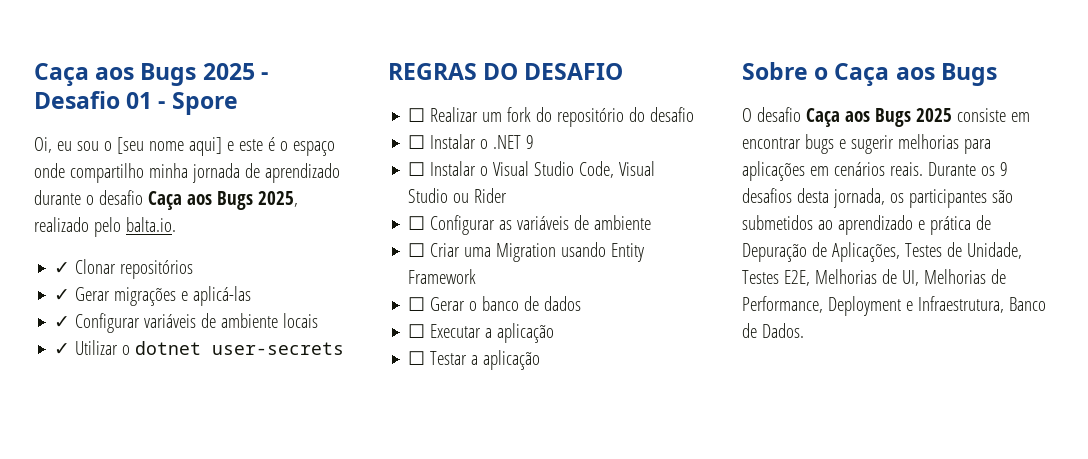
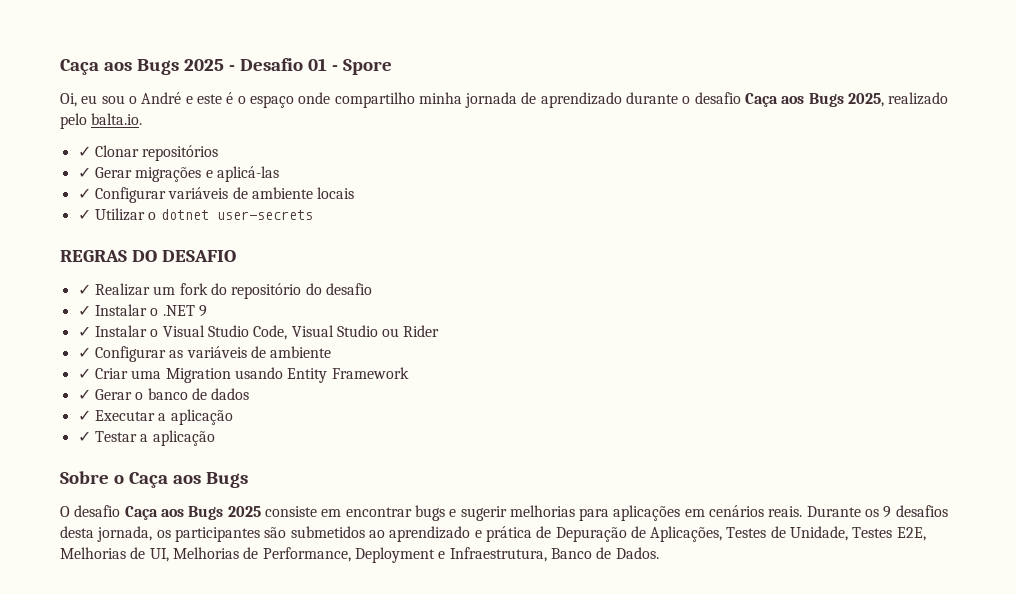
[116,137,222,156] [seu nome aqui] -> [141,92,182,104] André
[408,108,426,122] ☐ -> [77,284,91,295] ✓
[408,135,426,149] ☐ -> [77,305,91,316] ✓
[408,162,426,176] ☐ -> [77,326,91,337] ✓
[408,216,426,230] ☐ -> [77,347,91,358] ✓
[408,243,426,257] ☐ -> [77,368,91,379] ✓
[408,297,426,311] ☐ -> [77,389,91,400] ✓
[408,324,426,338] ☐ -> [77,410,91,421] ✓
[408,351,426,365] ☐ -> [77,431,91,442] ✓

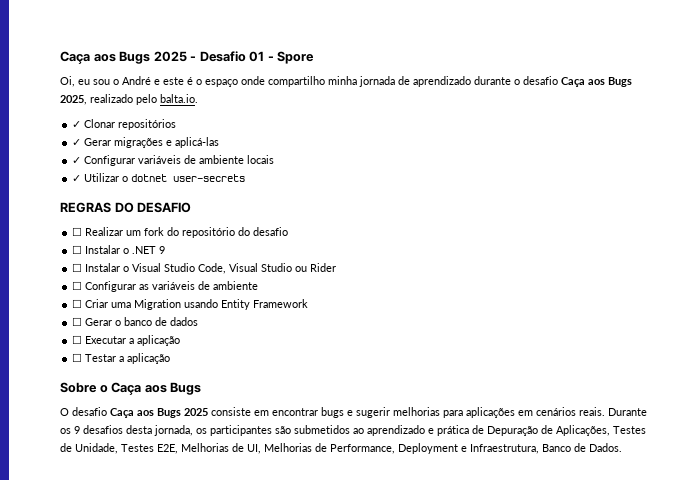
[77,284,91,295] ✓ -> [72,227,83,236] ☐
[77,305,91,316] ✓ -> [72,245,83,254] ☐
[77,326,91,337] ✓ -> [72,263,83,272] ☐
[77,347,91,358] ✓ -> [72,281,83,290] ☐
[77,368,91,379] ✓ -> [72,299,83,308] ☐
[77,389,91,400] ✓ -> [72,317,83,326] ☐
[77,410,91,421] ✓ -> [72,335,83,344] ☐
[77,431,91,442] ✓ -> [72,353,83,362] ☐

